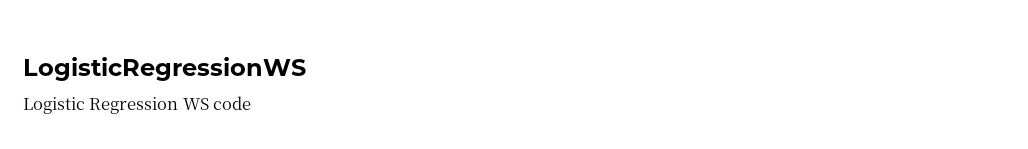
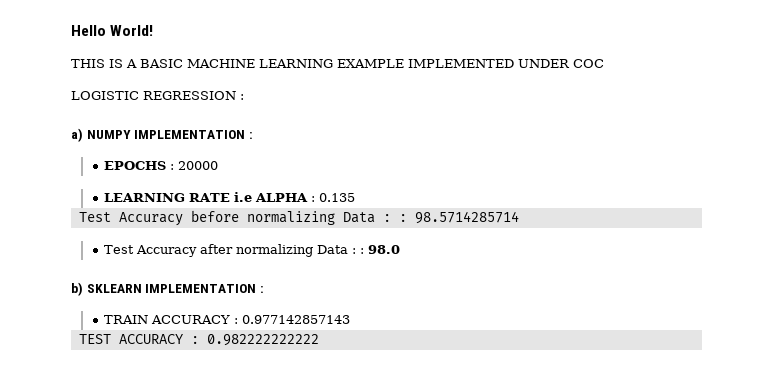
[23,57,306,81] [23,96,252,114] LogisticRegressionWS // Logistic Regression WS code -> [71,25,154,36] [71,59,604,68] [71,91,244,100] [71,128,253,142] [104,161,219,170] [104,192,356,202] [78,210,519,226] [104,244,401,257] [71,282,264,296] [104,315,351,324] [78,334,319,346] Hello World! // THIS IS A BASIC MACHINE LEARNING EXAMPLE IMPLEMENTED UNDER COC // LOGISTIC REGRESSION : // a) NUMPY IMPLEMENTATION : // EPOCHS : 20000 // LEARNING RATE i.e ALPHA : 0.135 // Test Accuracy before normalizing Data : : 98.5714285714 // Test Accuracy after normalizing Data : : 98.0 // b) SKLEARN IMPLEMENTATION : // TRAIN ACCURACY : 0.977142857143 // TEST ACCURACY : 0.982222222222

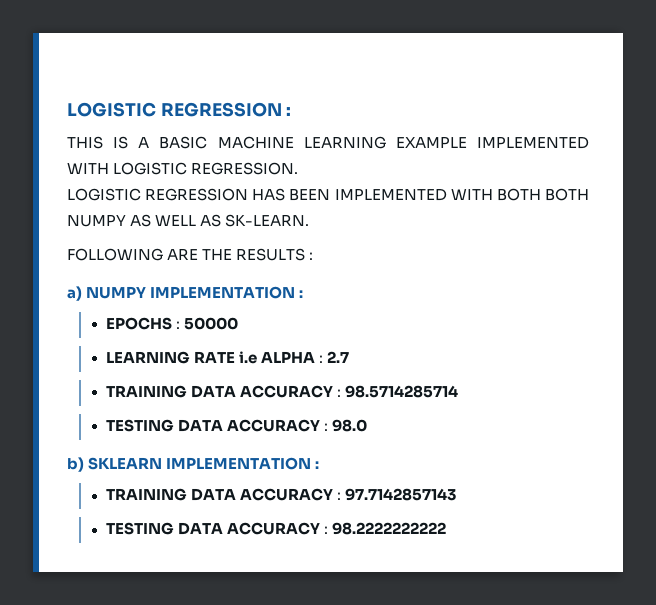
[71,25,154,36] Hello World! -> [67,102,292,117] LOGISTIC REGRESSION :
[518,59,604,68] [71,91,236,100] UNDER COC // LOGISTIC REGRESSION -> [67,162,299,175] [67,188,590,201] [67,214,310,227] [67,248,306,261] WITH LOGISTIC REGRESSION. // LOGISTIC REGRESSION HAS BEEN IMPLEMENTED WITH BOTH BOTH NUMPY AS WELL AS SK-LEARN. // FOLLOWING ARE THE RESULTS
[178,161,219,170] 20000 -> [183,317,238,330] 50000
[319,193,356,202] [78,210,519,226] [104,244,357,257] 0.135 // Test Accuracy before normalizing Data : : 98.5714285714 // Test Accuracy after normalizing Data : -> [326,351,349,363] [105,385,458,398] [105,419,320,432] 2.7 // TRAINING DATA ACCURACY : 98.5714285714 // TESTING DATA ACCURACY
[104,315,351,324] [78,334,319,346] TRAIN ACCURACY : 0.977142857143 // TEST ACCURACY : 0.982222222222 -> [105,488,456,501] [105,522,446,535] TRAINING DATA ACCURACY : 97.7142857143 // TESTING DATA ACCURACY : 98.2222222222

